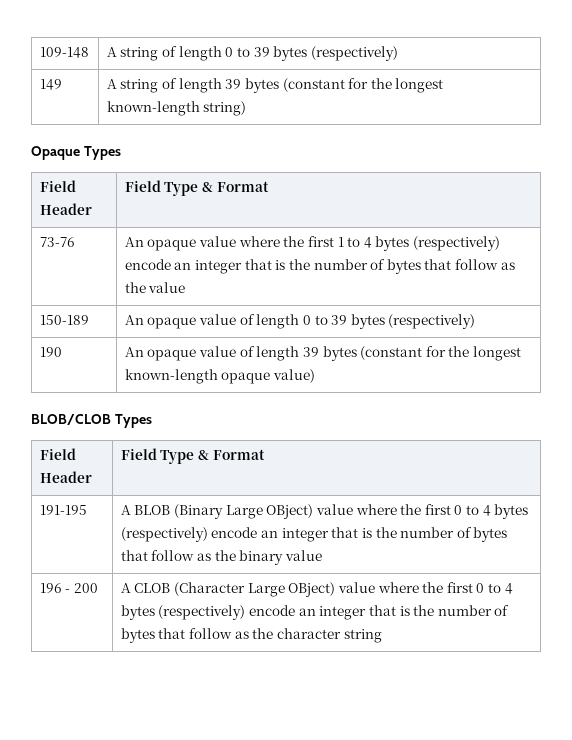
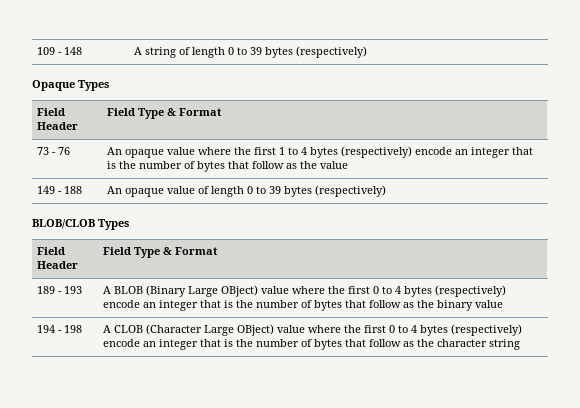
[39,47,89,58] 109-148 -> [37,47,83,55] 109 - 148
[39,79,62,90] [106,78,444,93] [106,101,247,116] // 149 | A string of length 39 bytes (constant for the longest known-length string) -> (368, 52) none
[39,237,75,247] 73-76 -> [37,147,71,155] 73 - 76
[39,315,89,325] 150-189 -> [37,186,83,194] 149 - 188
[39,347,62,357] [124,346,522,361] [124,369,315,384] // 190 | An opaque value of length 39 bytes (constant for the longest known-length opaque value) -> (387, 191) none
[39,505,87,515] 191-195 -> [37,286,83,294] 189 - 193
[39,583,98,593] 196 - 200 -> [37,325,83,333] 194 - 198

